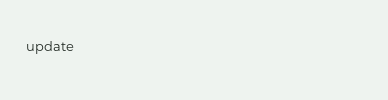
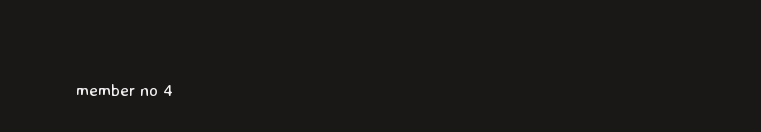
[26,41,74,54] update -> [76,84,173,96] member no 4

